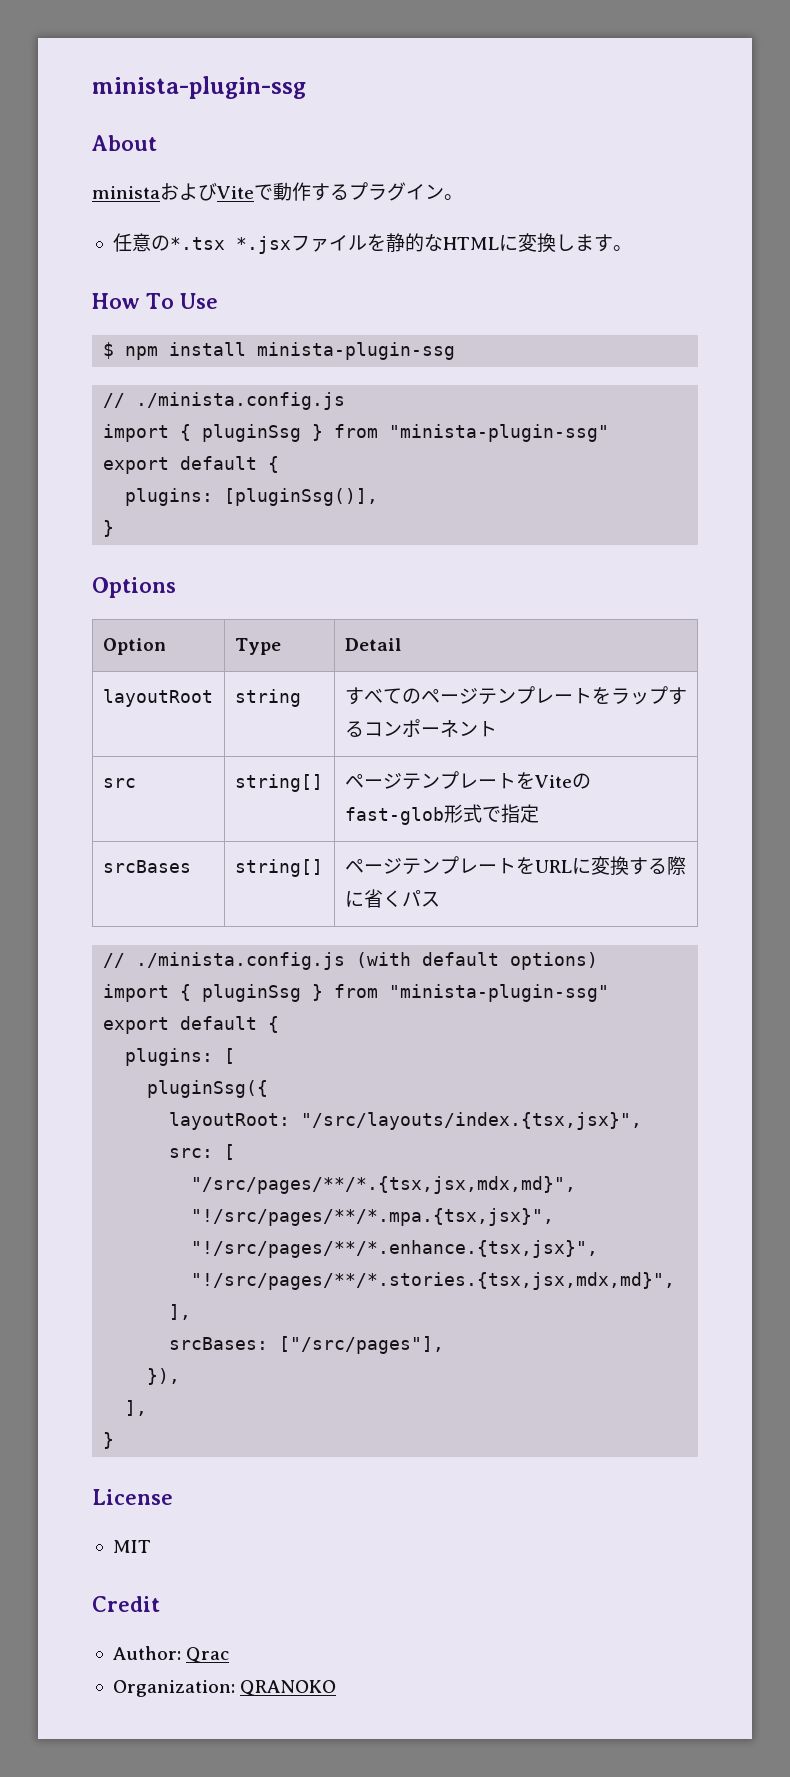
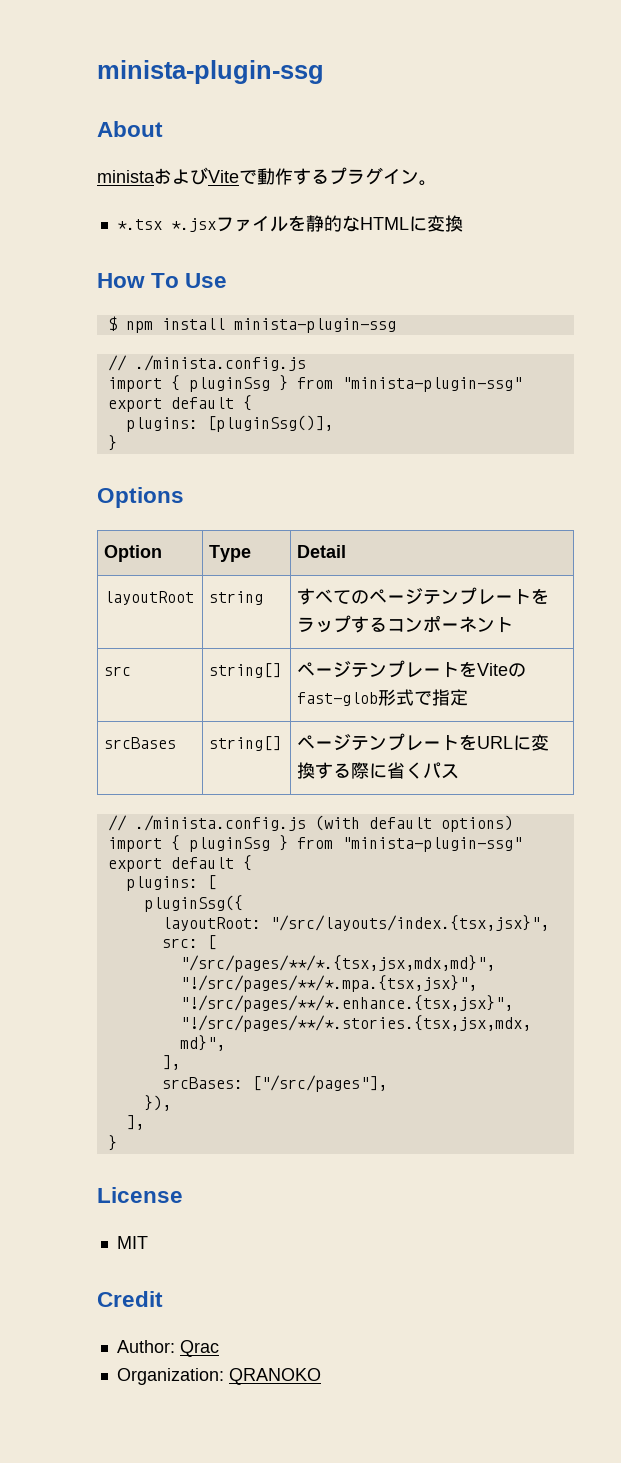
[112,233,170,252] 任意の -> (437, 183) none
[555,234,632,252] します。 -> (463, 223) none

